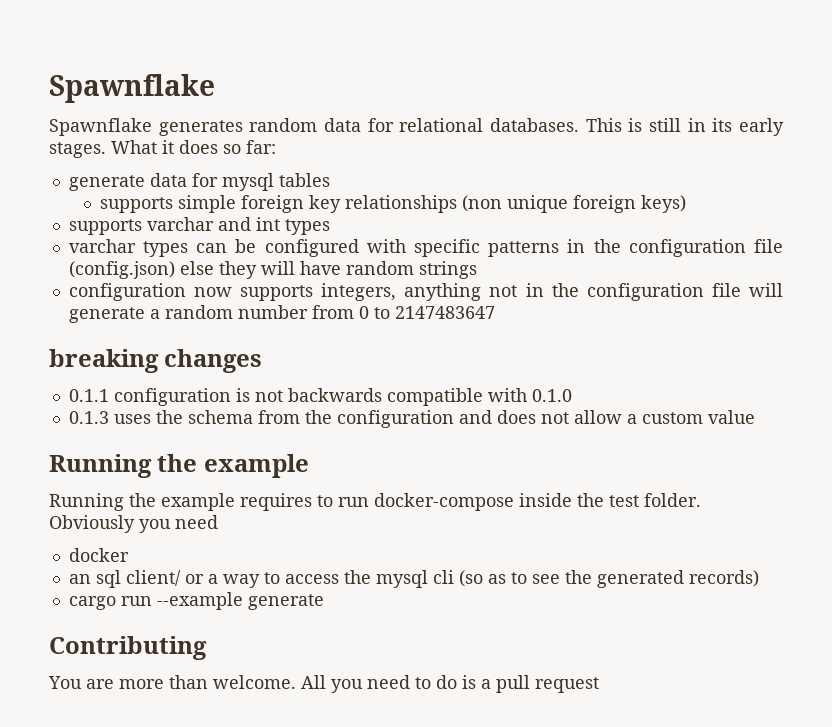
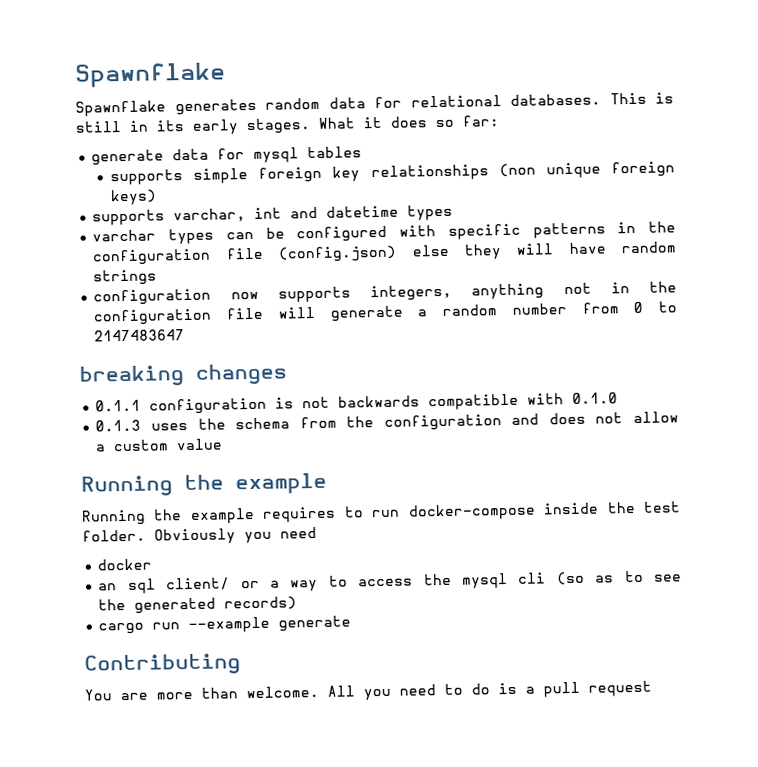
[146,217,280,231] varchar and int -> [173,205,400,223] varchar, int and datetime

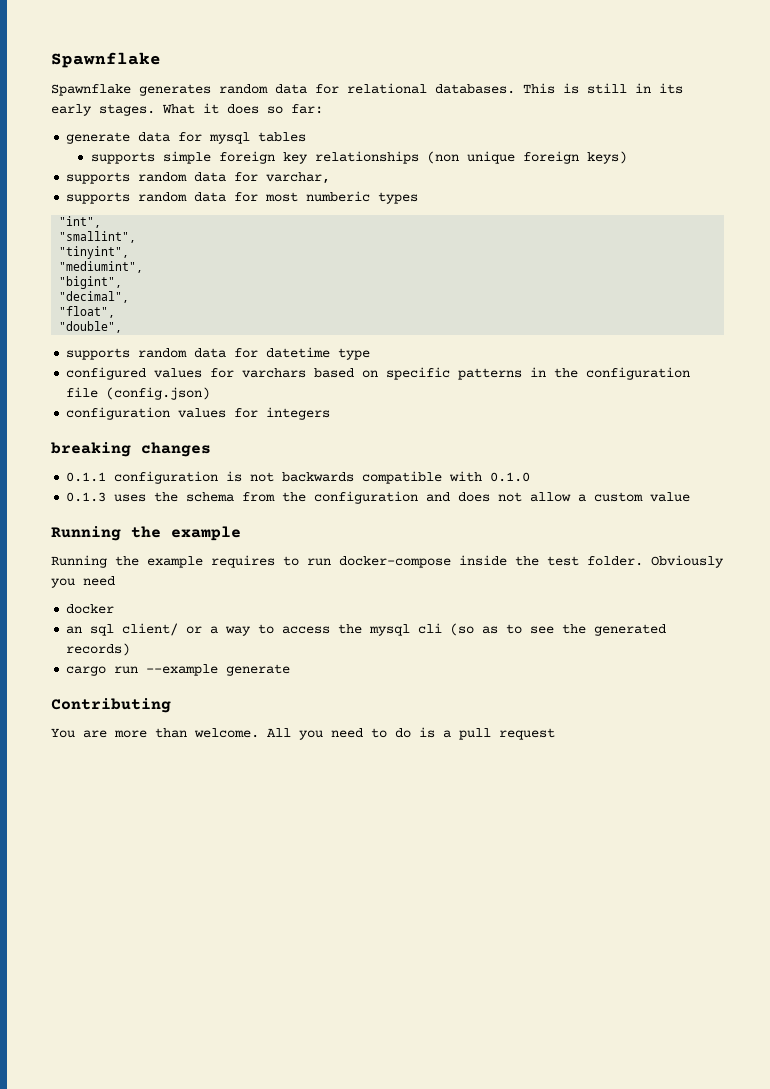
[173,204,454,223] [92,225,437,245] varchar, int and datetime types // varchar types can be configured with -> [138,172,331,184] [66,191,419,204] [59,216,102,228] [59,231,137,243] [59,246,130,259] [59,261,144,273] [59,276,123,289] [59,291,130,303] [59,306,116,318] [59,321,123,333] [66,347,371,360] [66,367,379,380] random data for varchar, // supports random data for most numberic types // "int", // "smallint", // "tinyint", // "mediumint", // "bigint", // "decimal", // "float", // "double", // supports random data for datetime type // configured values for varchars based on
[411,241,676,260] [93,269,158,286] [93,281,677,306] [93,301,678,326] [94,329,186,342] else they will have random strings // configuration now supports integers, anything not in the configuration file will generate a random number from 0 to 2147483647 -> [66,407,331,420] // configuration values for integers

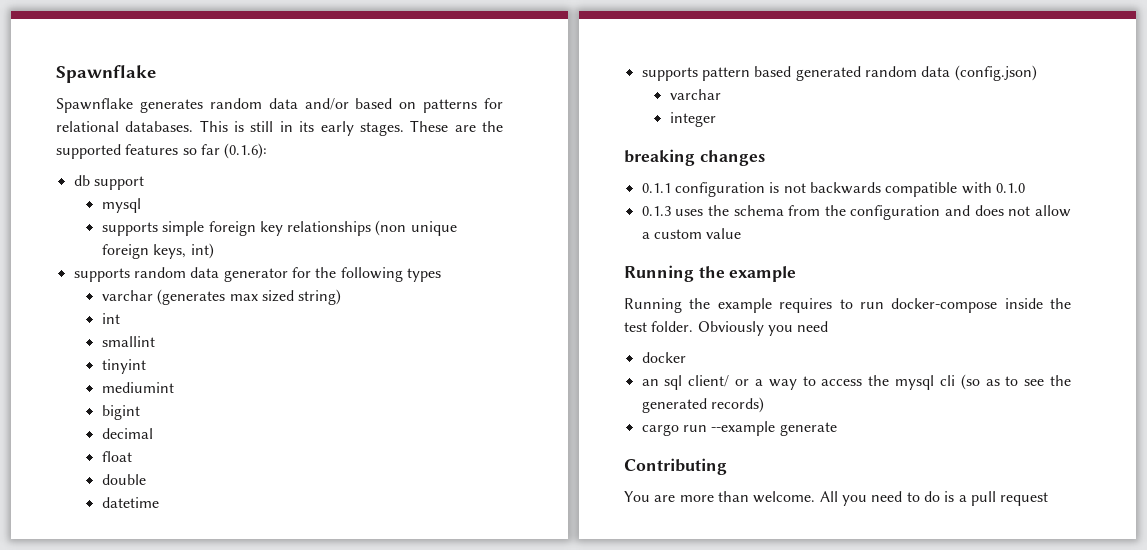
(307, 89) none -> [304,98,478,113] and/or based on patterns
[162,103,323,114] [66,132,307,144] What it does so far: // generate data for mysql tables -> [410,120,504,132] [56,143,268,159] [73,175,144,190] [101,198,141,213] These are the supported features so far (0.1.6): // db support // mysql
[586,151,627,164] [66,172,331,184] [66,191,419,204] [59,216,102,228] [59,231,137,243] [59,246,130,259] [59,261,144,273] [59,276,123,289] [59,291,130,303] [59,306,116,318] [59,321,123,333] [66,347,371,360] [66,367,691,380] [66,387,211,400] [66,407,331,420] keys) // supports random data for varchar, // supports random data for most numberic types // "int", // "smallint", // "tinyint", // "mediumint", // "bigint", // "decimal", // "float", // "double", // supports random data for datetime type // configured values for varchars based on specific patterns in the configuration file (config.json) // configuration values for integers -> [153,243,214,259] [73,267,441,282] [101,289,342,305] [101,313,120,324] [101,336,155,347] [101,359,146,374] [101,382,174,393] [101,405,140,420] [101,428,153,439] [101,451,132,462] [101,474,146,485] [101,497,159,508] [641,65,1037,81] [669,89,721,100] [669,112,716,127] keys, int) // supports random data generator for the following types // varchar (generates max sized string) // int // smallint // tinyint // mediumint // bigint // decimal // float // double // datetime // supports pattern based generated random data (config.json) // varchar // integer

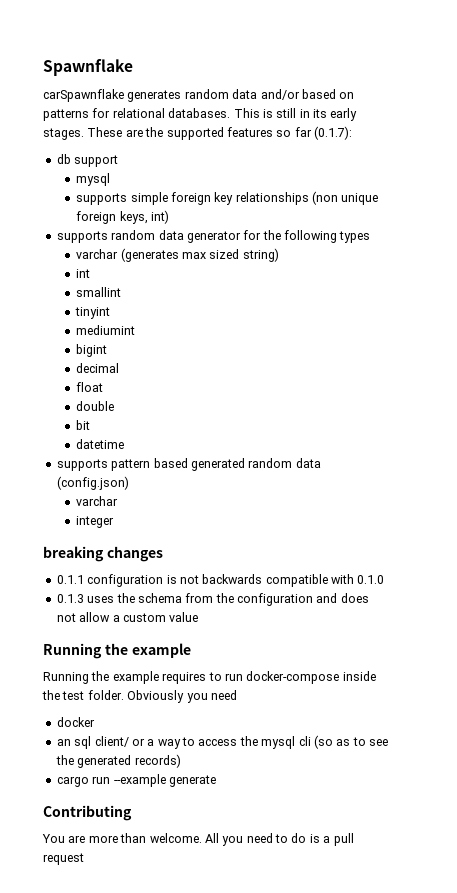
[56,98,133,113] Spawnflake -> [43,89,124,102] carSpawnflake
[224,143,268,159] (0.1.6): -> [314,126,352,140] (0.1.7):
(146, 479) none -> [76,420,91,430] // bit

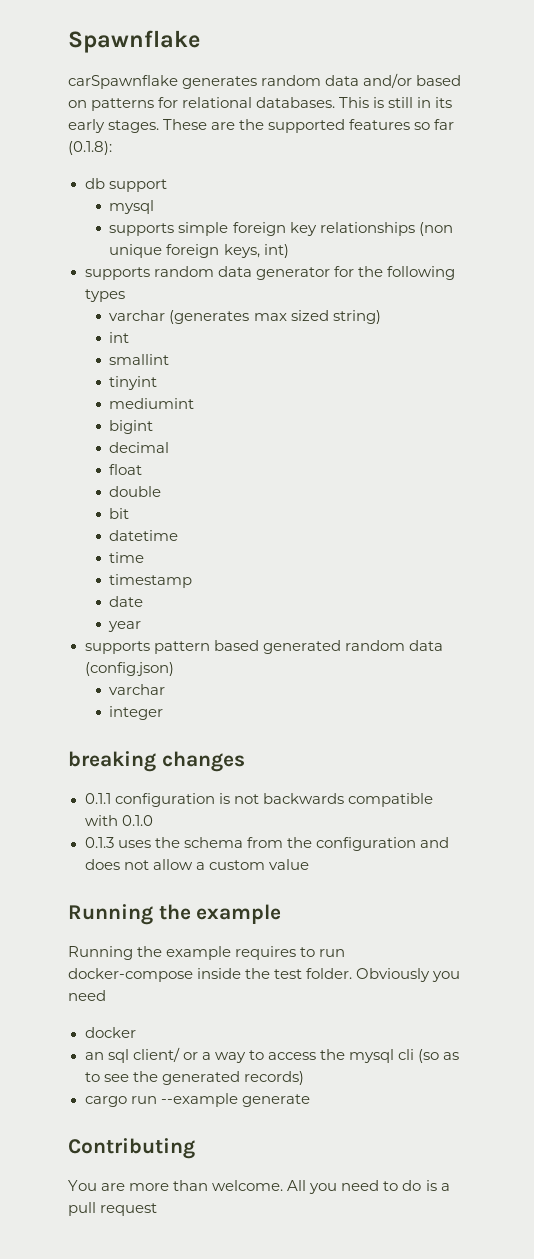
[314,126,352,140] (0.1.7): -> [68,141,112,155] (0.1.8):
(125, 444) none -> [109,552,145,563] [109,574,193,588] [109,596,144,607] [108,621,142,632] // time // timestamp // date // year

